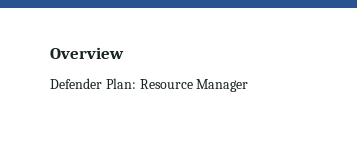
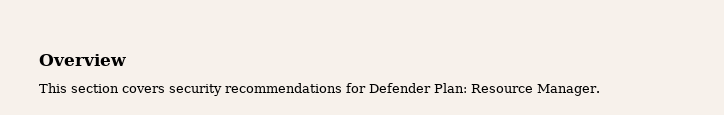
(124, 53) none -> [39,83,366,96] This section covers security recommendations for
[196,79,249,92] Manager -> [537,84,600,96] Manager.

